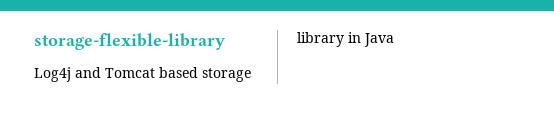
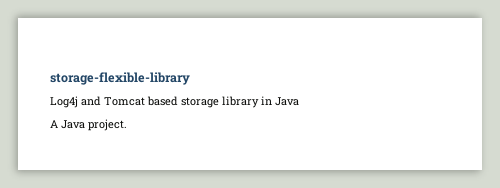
(394, 40) none -> [50,119,127,131] // A Java project.

